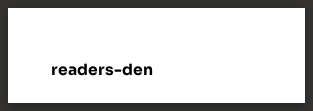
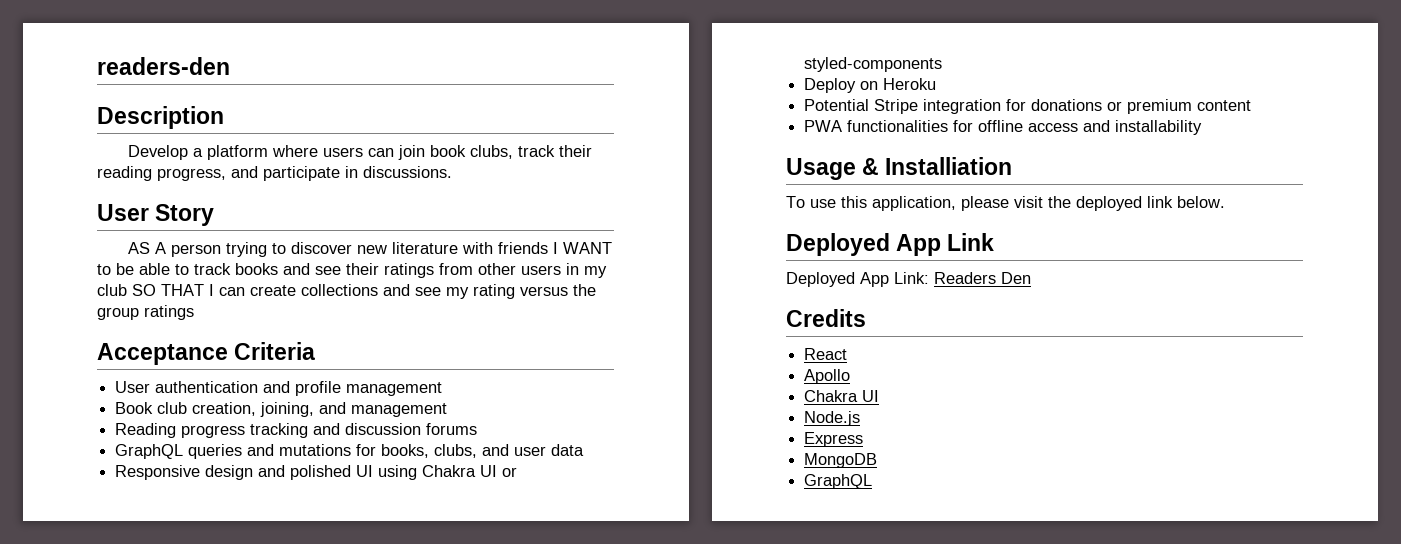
(153, 69) none -> [97,106,224,129] [127,145,592,160] [97,166,452,181] [97,204,215,226] [127,242,612,257] [97,263,607,278] [97,284,596,299] [97,305,194,320] [97,342,316,365] [115,381,443,396] [115,402,448,417] [115,423,478,438] [115,444,585,459] [115,465,518,480] [804,57,943,72] [804,78,937,93] [804,99,1252,114] [804,120,1203,135] [786,157,1013,180] [786,196,1225,211] [786,233,995,256] [786,272,1031,287] [786,309,866,327] [804,348,848,360] [804,369,851,384] [804,390,880,402] [804,411,861,426] [804,432,864,447] [804,453,878,468] [804,474,873,489] // Description // Develop a platform where users can join book clubs, track their reading progress, and participate in discussions. // User Story // AS A person trying to discover new literature with friends I WANT to be able to track books and see their ratings from other users in my club SO THAT I can create collections and see my rating versus the group ratings // Acceptance Criteria // User authentication and profile management // Book club creation, joining, and management // Reading progress tracking and discussion forums // GraphQL queries and mutations for books, clubs, and user data // Responsive design and polished UI using Chakra UI or styled-components // Deploy on Heroku // Potential Stripe integration for donations or premium content // PWA functionalities for offline access and installability // Usage & Installiation // To use this application, please visit the deployed link below. // Deployed App Link // Deployed App Link: Readers Den // Credits // React // Apollo // Chakra UI // Node.js // Express // MongoDB // GraphQL

